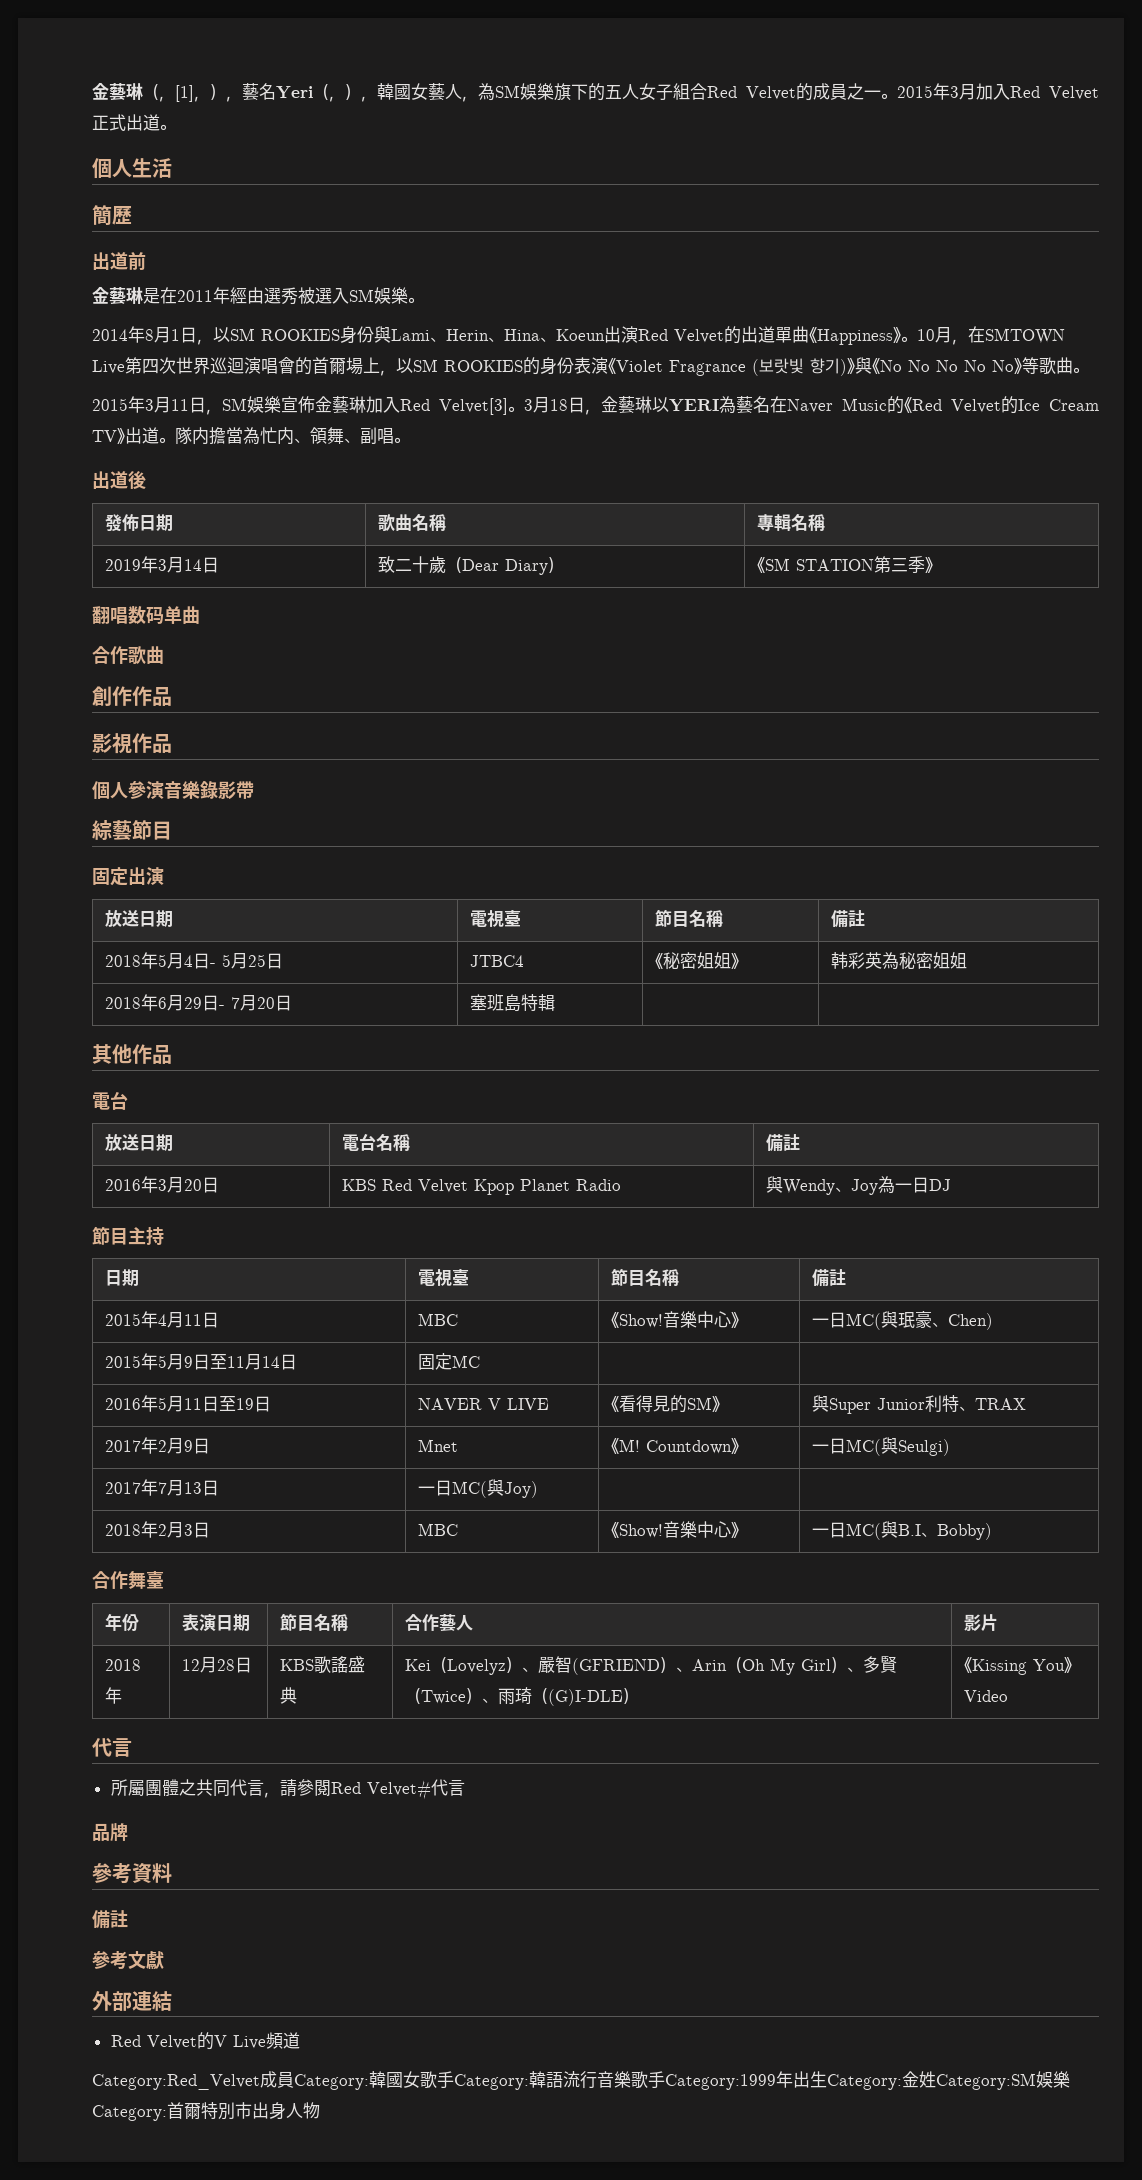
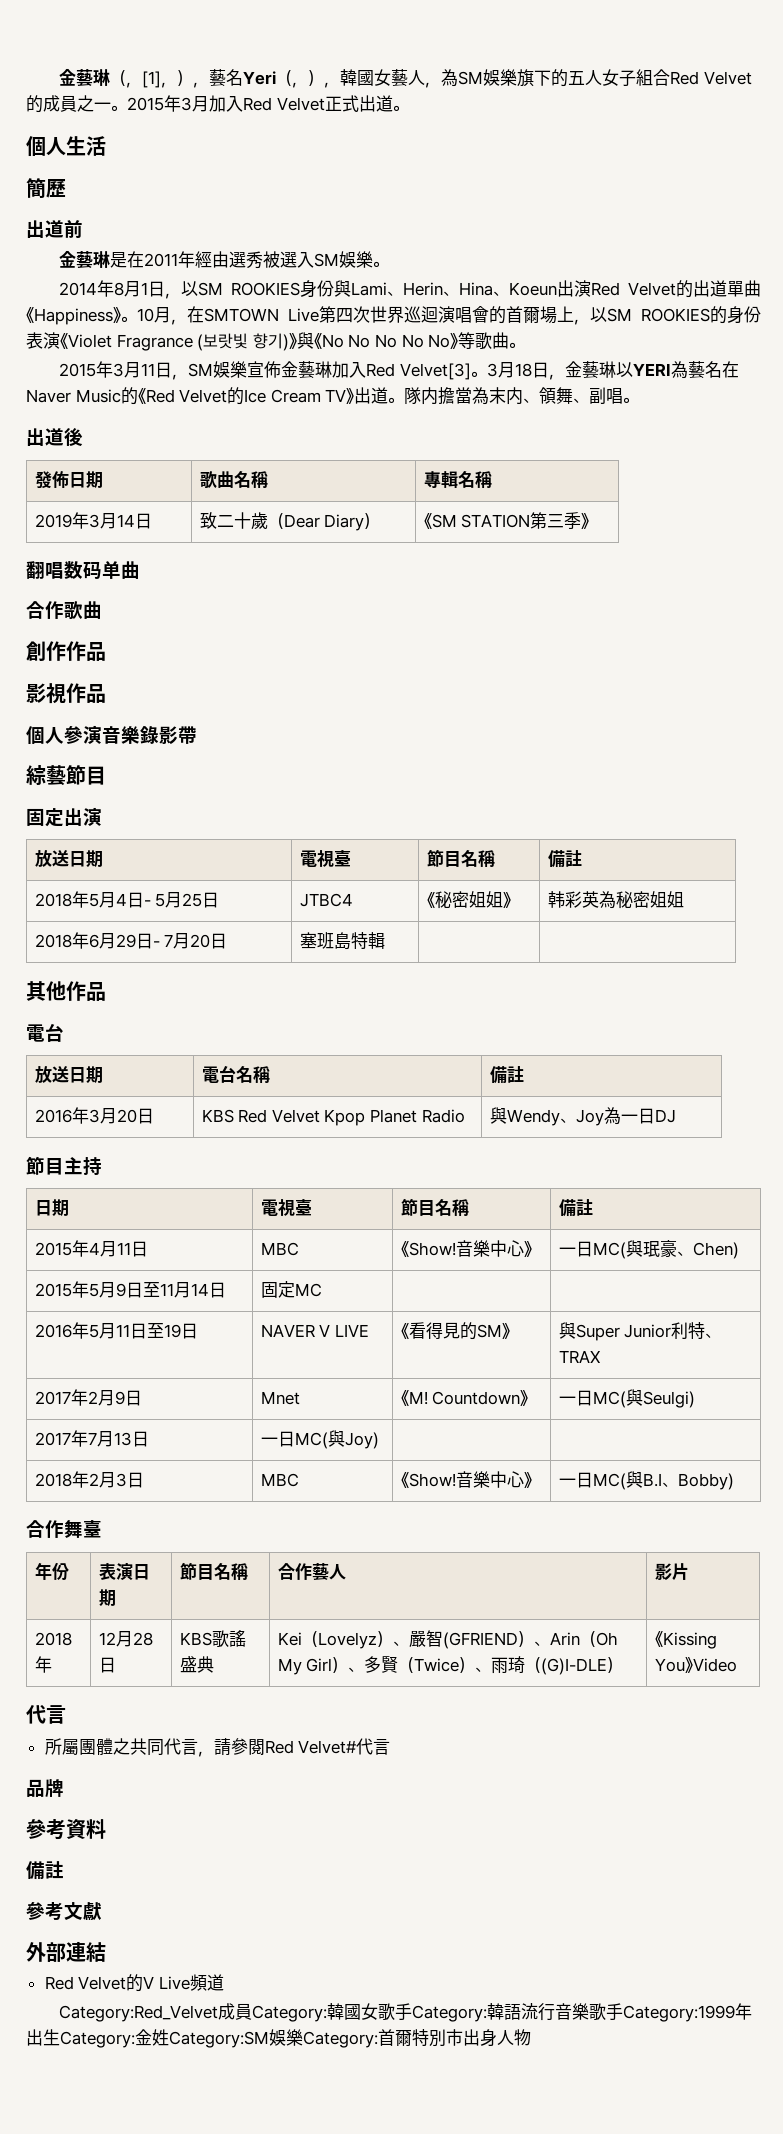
[260,427,277,444] 忙 -> [489,387,507,404] 末

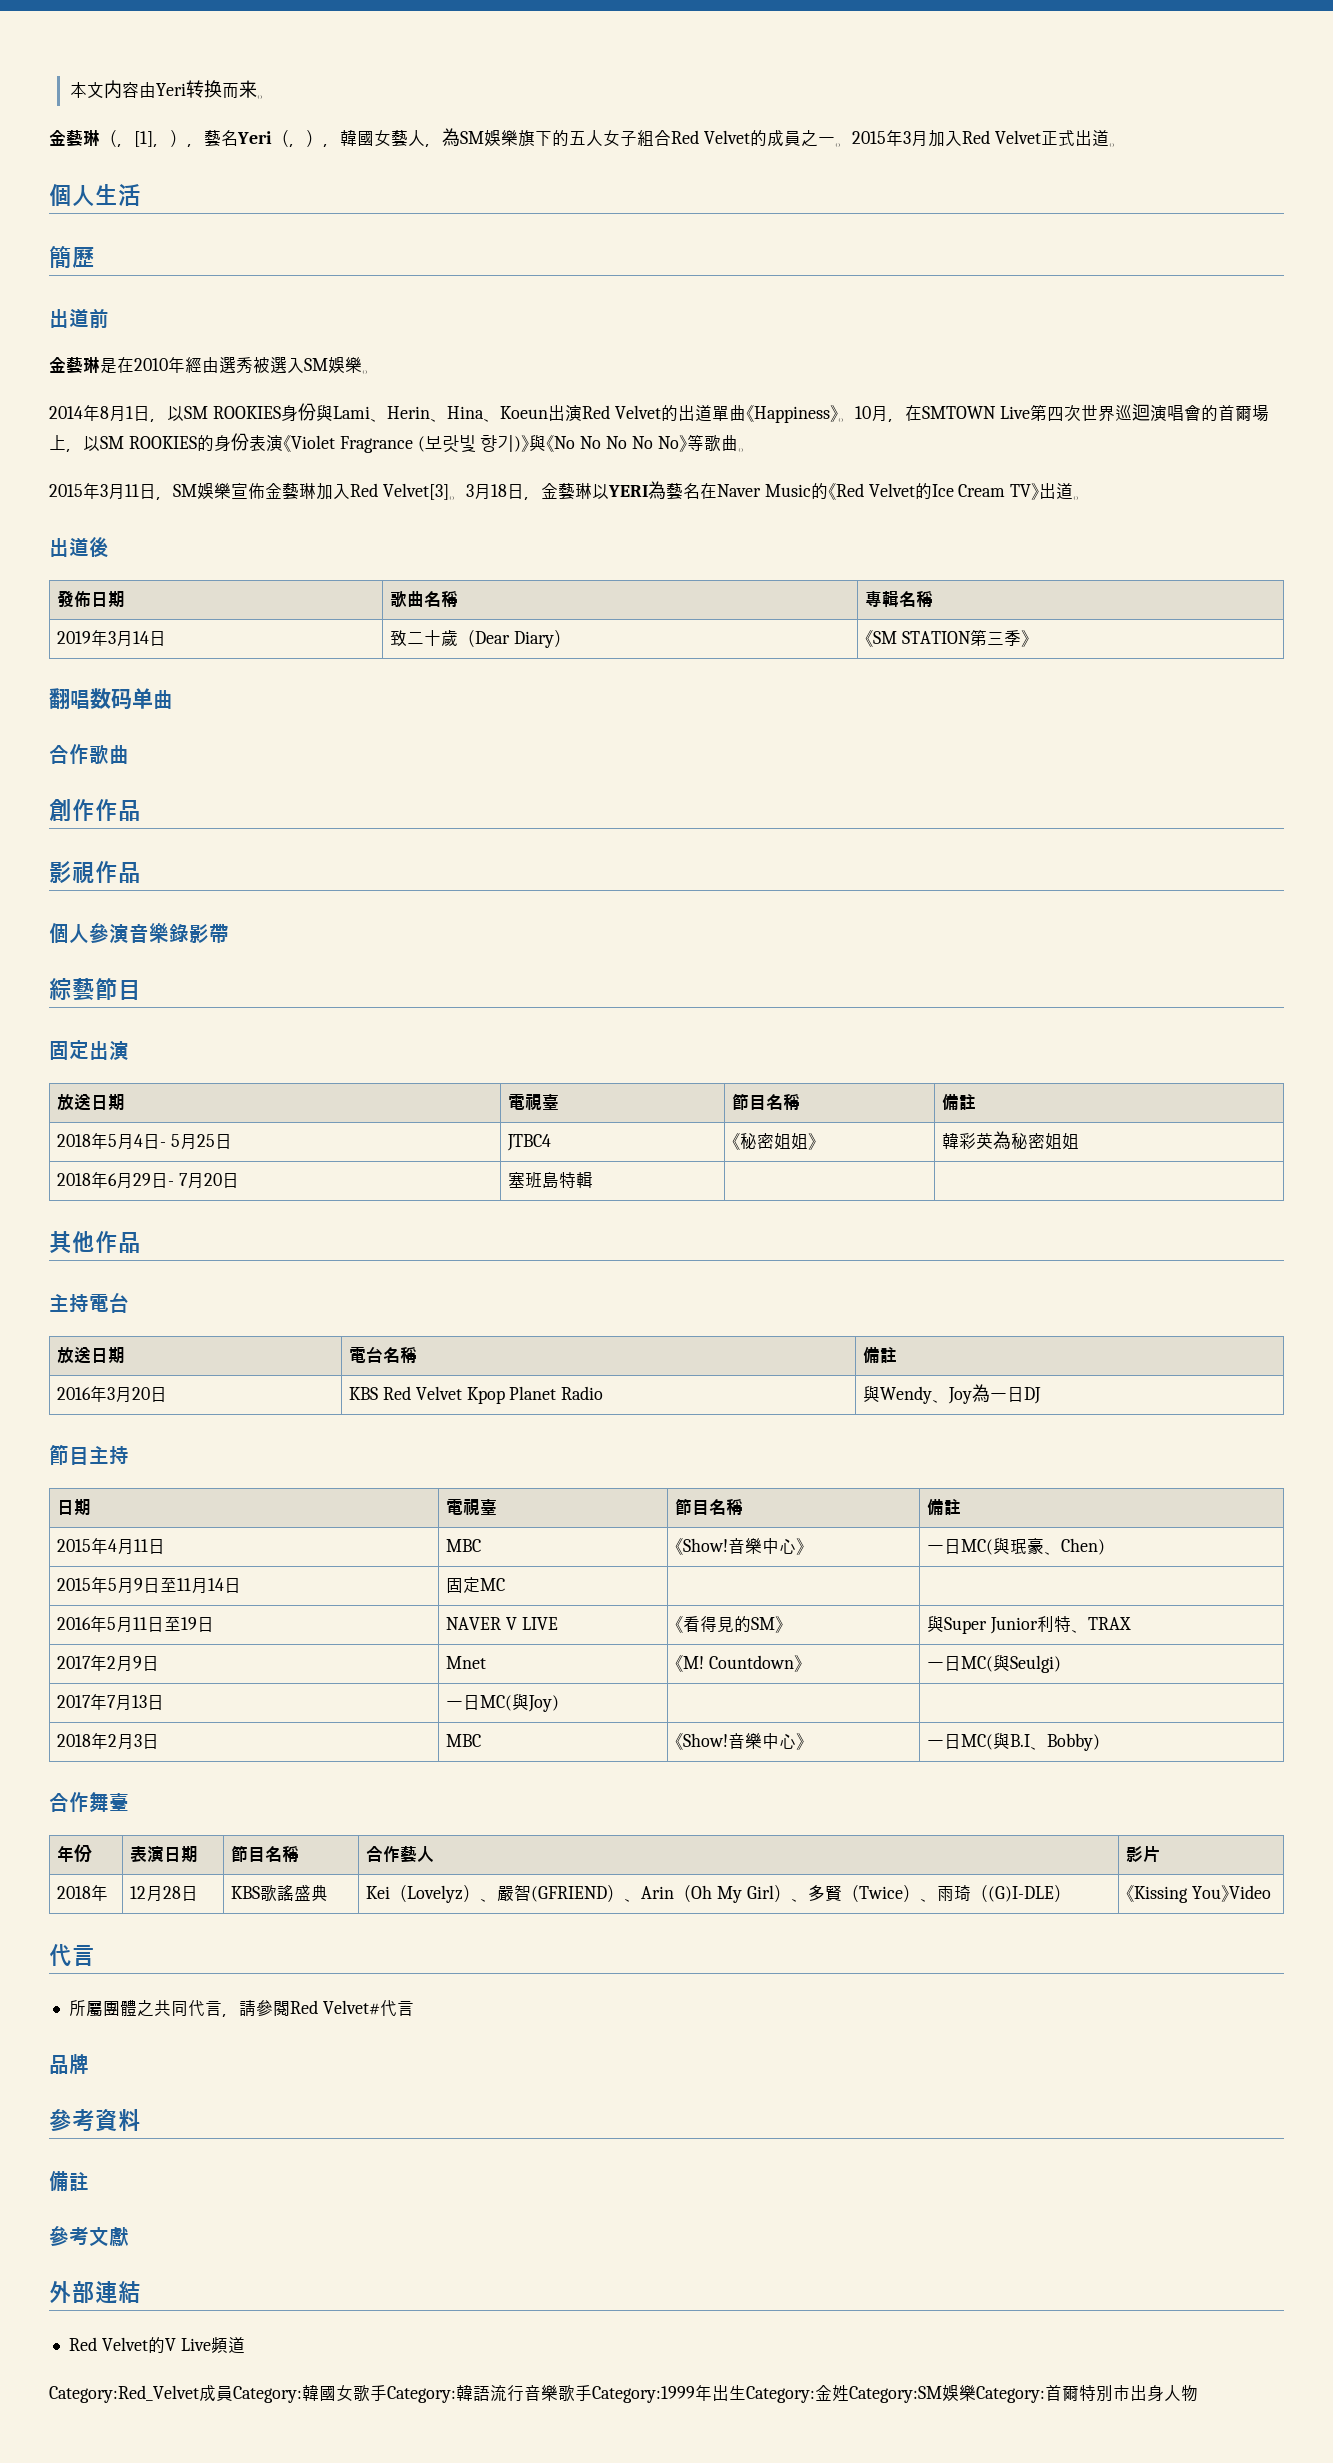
(59, 77) none -> [69,80,274,99] 本文内容由Yeri转换而来。 //
[144,253,179,267] 2011 -> [134,358,168,371] 2010
[404,387,640,405] 隊内擔當為末内、領舞、副唱。 -> (1091, 498) none
[547,891,565,908] 韩 -> [942,1133,960,1149] 韓
(106, 991) none -> [49,1294,89,1312] 主持

